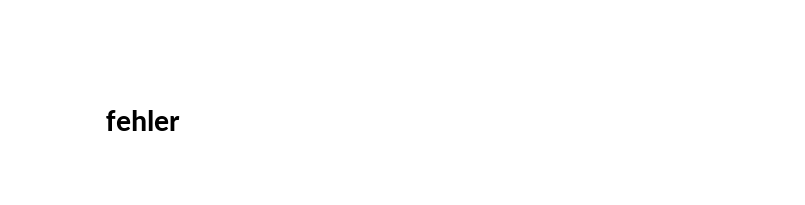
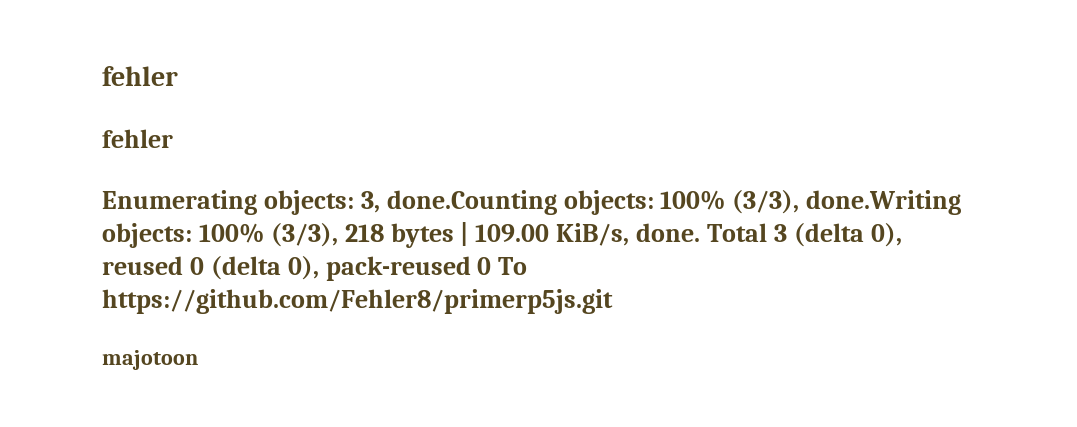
[106,110,180,131] fehler -> [102,66,178,86] [102,129,173,148] [102,190,962,215] [102,222,902,248] [102,256,528,281] [102,289,613,314] [102,350,198,370] fehler // fehler // Enumerating objects: 3, done.Counting objects: 100% (3/3), done.Writing objects: 100% (3/3), 218 bytes | 109.00 KiB/s, done. Total 3 (delta 0), reused 0 (delta 0), pack-reused 0 To https://github.com/Fehler8/primerp5js.git // majotoon

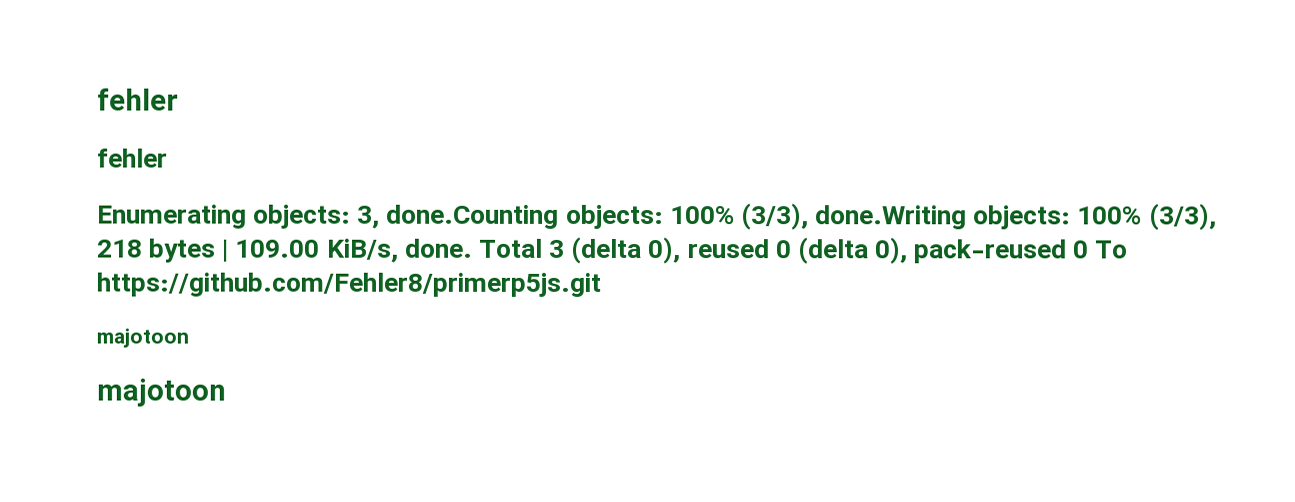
(198, 360) none -> [96,378,226,407] // majotoon

